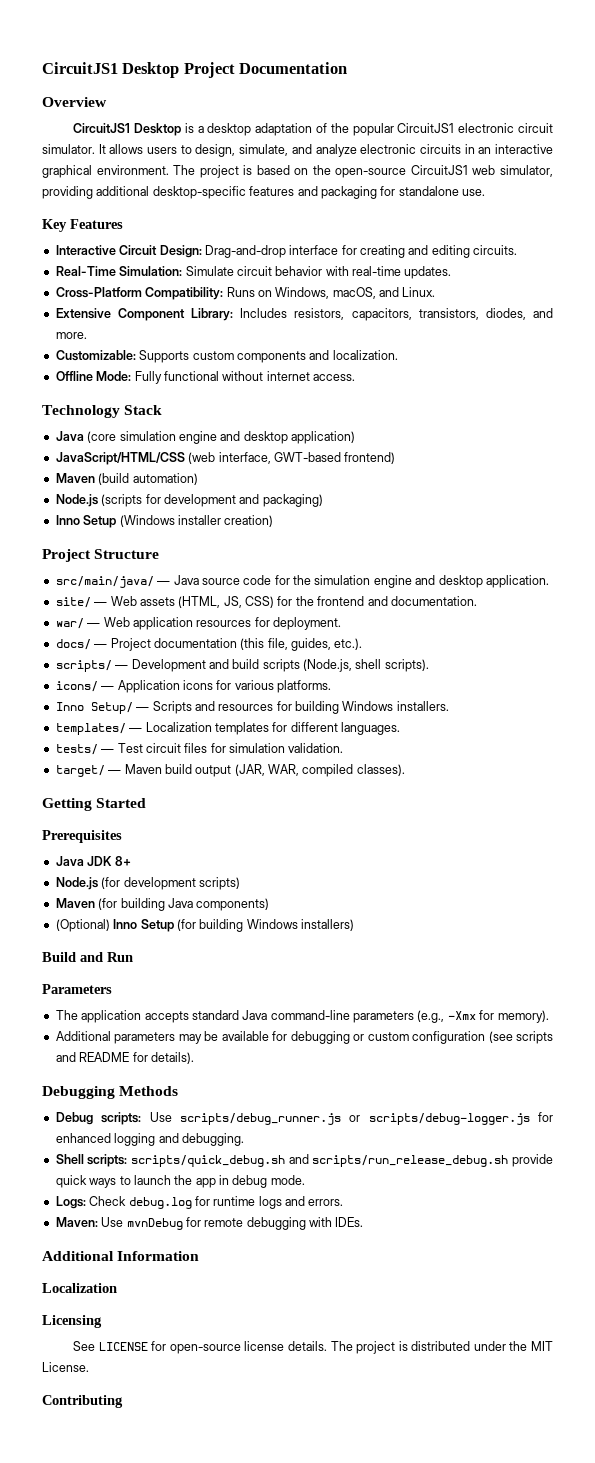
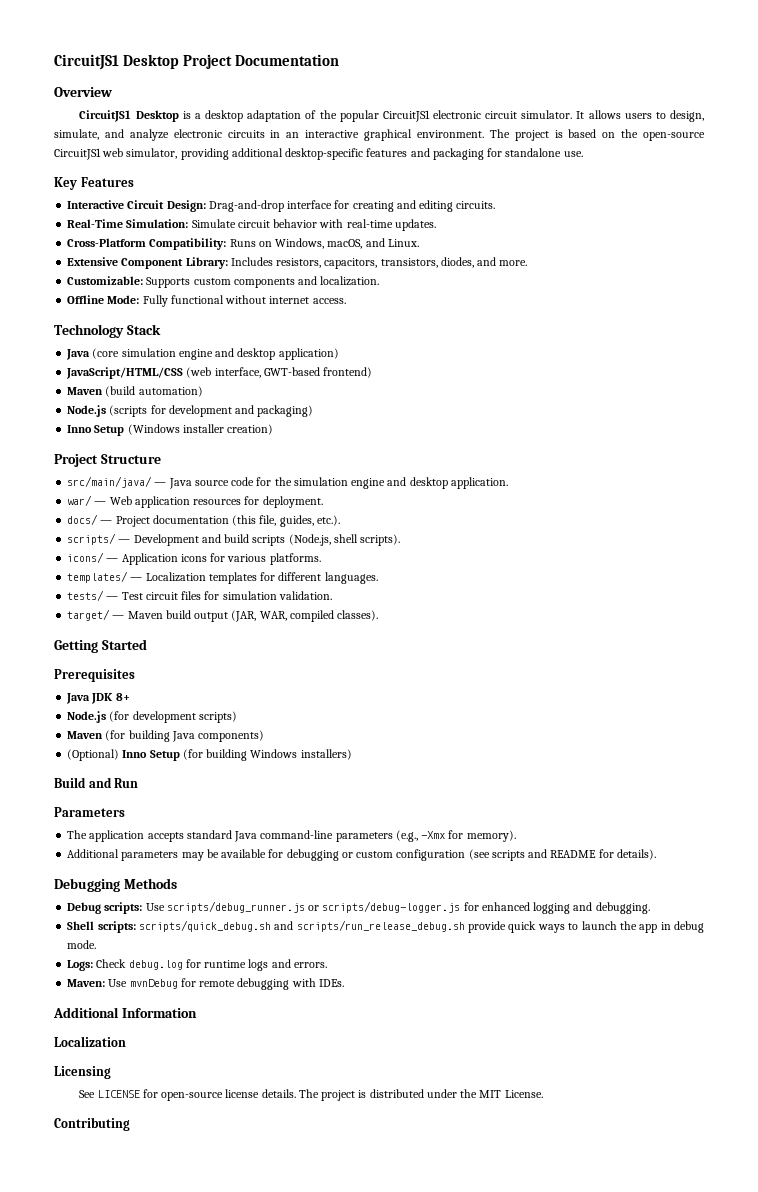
[55,596,477,608] // site/ — Web assets (HTML, JS, CSS) for the frontend and documentation. -> (508, 483) none
[55,701,449,714] // Inno Setup/ — Scripts and resources for building Windows installers. -> (321, 559) none

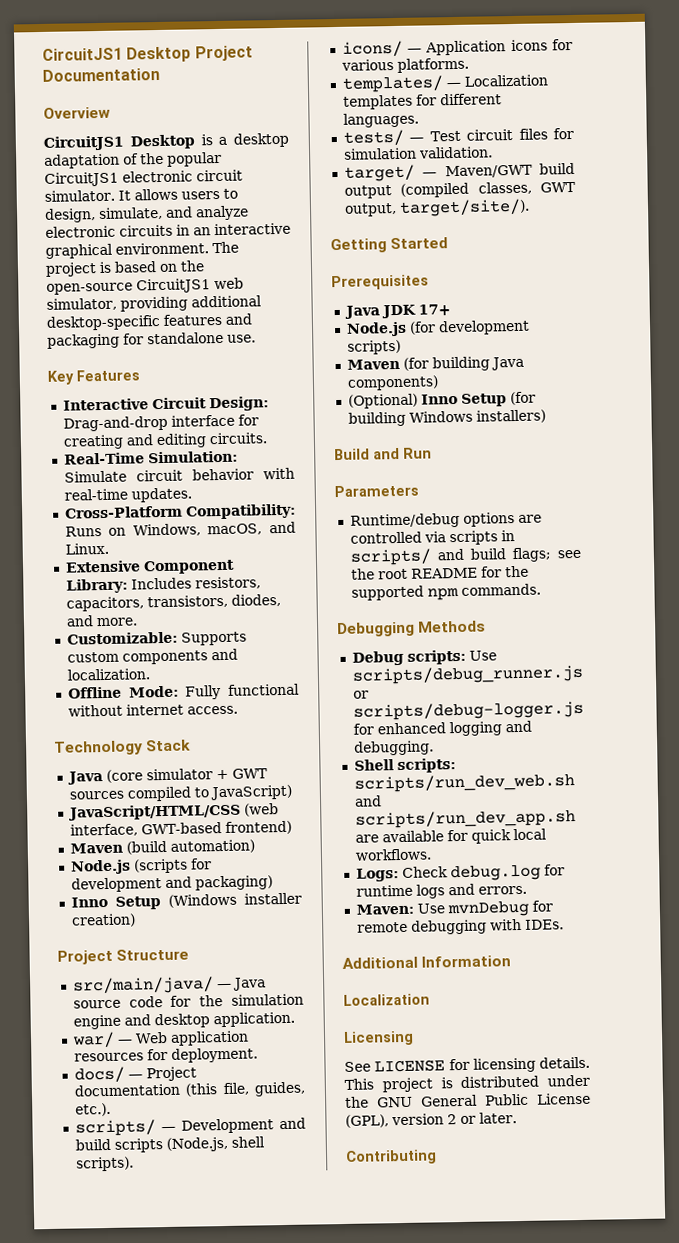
[121,348,339,360] simulation engine and desktop application) -> [145,768,268,781] [68,784,292,802] simulator + GWT sources compiled to JavaScript)
[127,611,163,619] Maven -> [444,164,533,179] Maven/GWT
[231,610,379,622] (JAR, WAR, compiled classes). -> [400,181,576,198] [343,198,530,217] (compiled classes, GWT output, target/site/).
[115,693,130,701] 8+ -> [417,304,451,316] 17+
[67,830,516,842] [67,849,656,861] The application accepts standard Java command-line parameters (e.g., -Xmx for memory). // Additional parameters may be available for debugging or custom configuration (see scripts and README for details). -> [349,512,542,529] [349,530,515,546] [349,547,581,566] [350,565,529,580] [350,583,541,601] Runtime/debug options are controlled via scripts in scripts/ and build flags; see the root README for the supported npm commands.
[138,920,704,933] [67,940,97,949] scripts/quick_debug.sh and scripts/run_release_debug.sh provide quick ways to launch the app in debug mode. -> [353,773,575,793] [353,795,382,807] [354,809,576,829] [354,828,547,844] [354,848,432,861] scripts/run_dev_web.sh and scripts/run_dev_app.sh are available for quick local workflows.
[161,1089,319,1101] open-source license details. The -> [472,1056,590,1073] [344,1078,374,1090] licensing details. This
[479,1090,543,1098] MIT License. -> [377,1092,591,1108] [345,1112,517,1128] GNU General Public License (GPL), version 2 or later.

